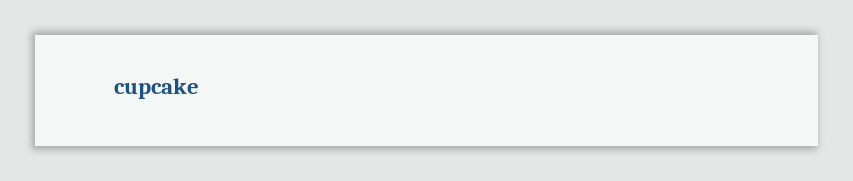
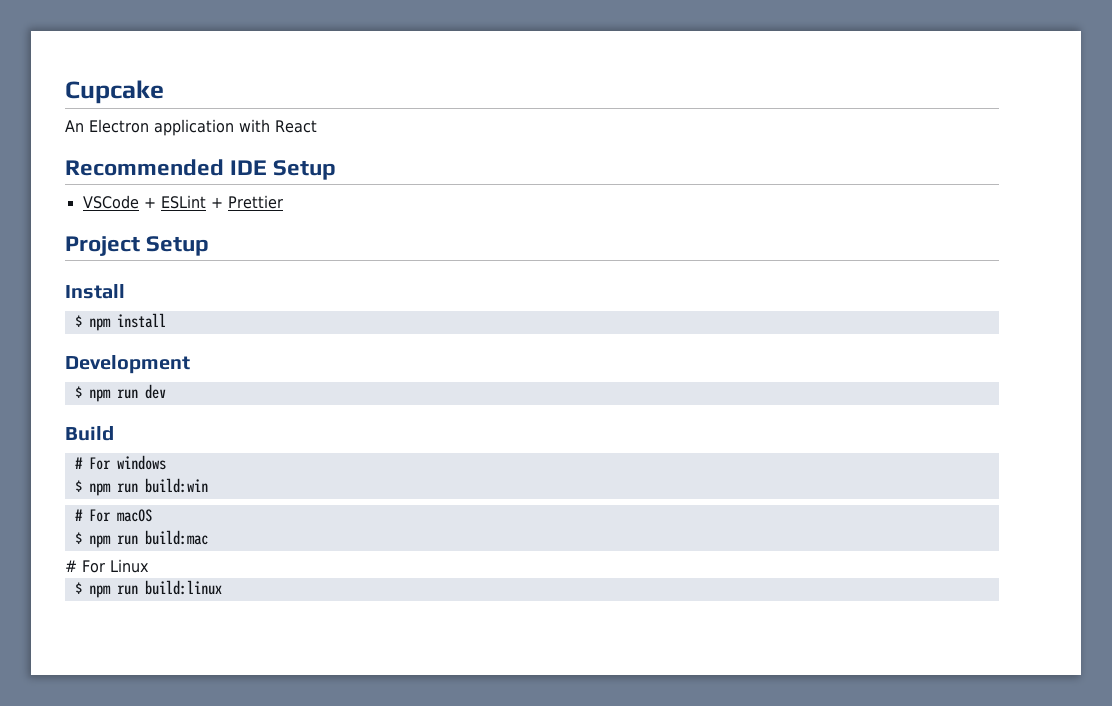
[114,78,199,99] cupcake -> [65,80,164,104] [65,119,317,136] [65,159,337,180] [82,195,283,209] [65,236,210,256] [65,284,125,299] [74,313,166,331] [65,355,190,374] [74,384,166,402] [65,426,114,441] [74,455,166,470] [74,478,208,496] [74,509,152,522] [74,530,208,548] [65,559,149,573] [74,580,222,598] Cupcake // An Electron application with React // Recommended IDE Setup // VSCode + ESLint + Prettier // Project Setup // Install // $ npm install // Development // $ npm run dev // Build // # For windows // $ npm run build:win // # For macOS // $ npm run build:mac // # For Linux // $ npm run build:linux

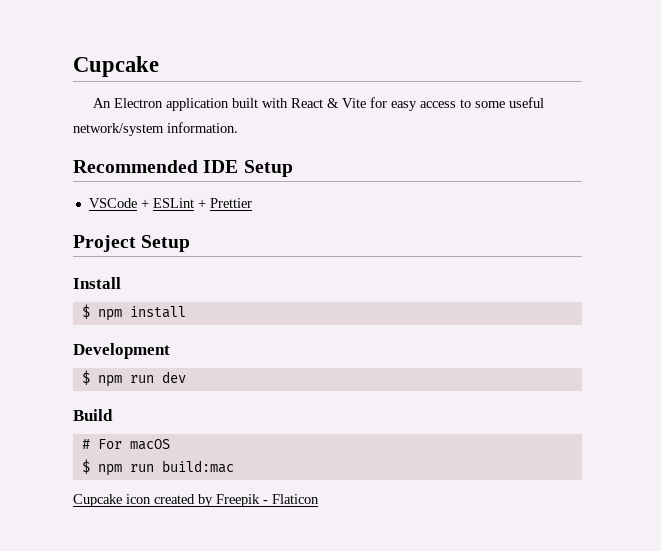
(234, 127) none -> [232,98,259,108] built
(317, 126) none -> [327,97,545,111] [73,122,238,136] & Vite for easy access to some useful network/system information.
[74,455,166,470] [74,478,208,496] // # For windows // $ npm run build:win -> (113, 415) none
[65,559,149,573] [74,580,222,598] # For Linux // $ npm run build:linux -> [73,494,319,507] Cupcake icon created by Freepik - Flaticon

